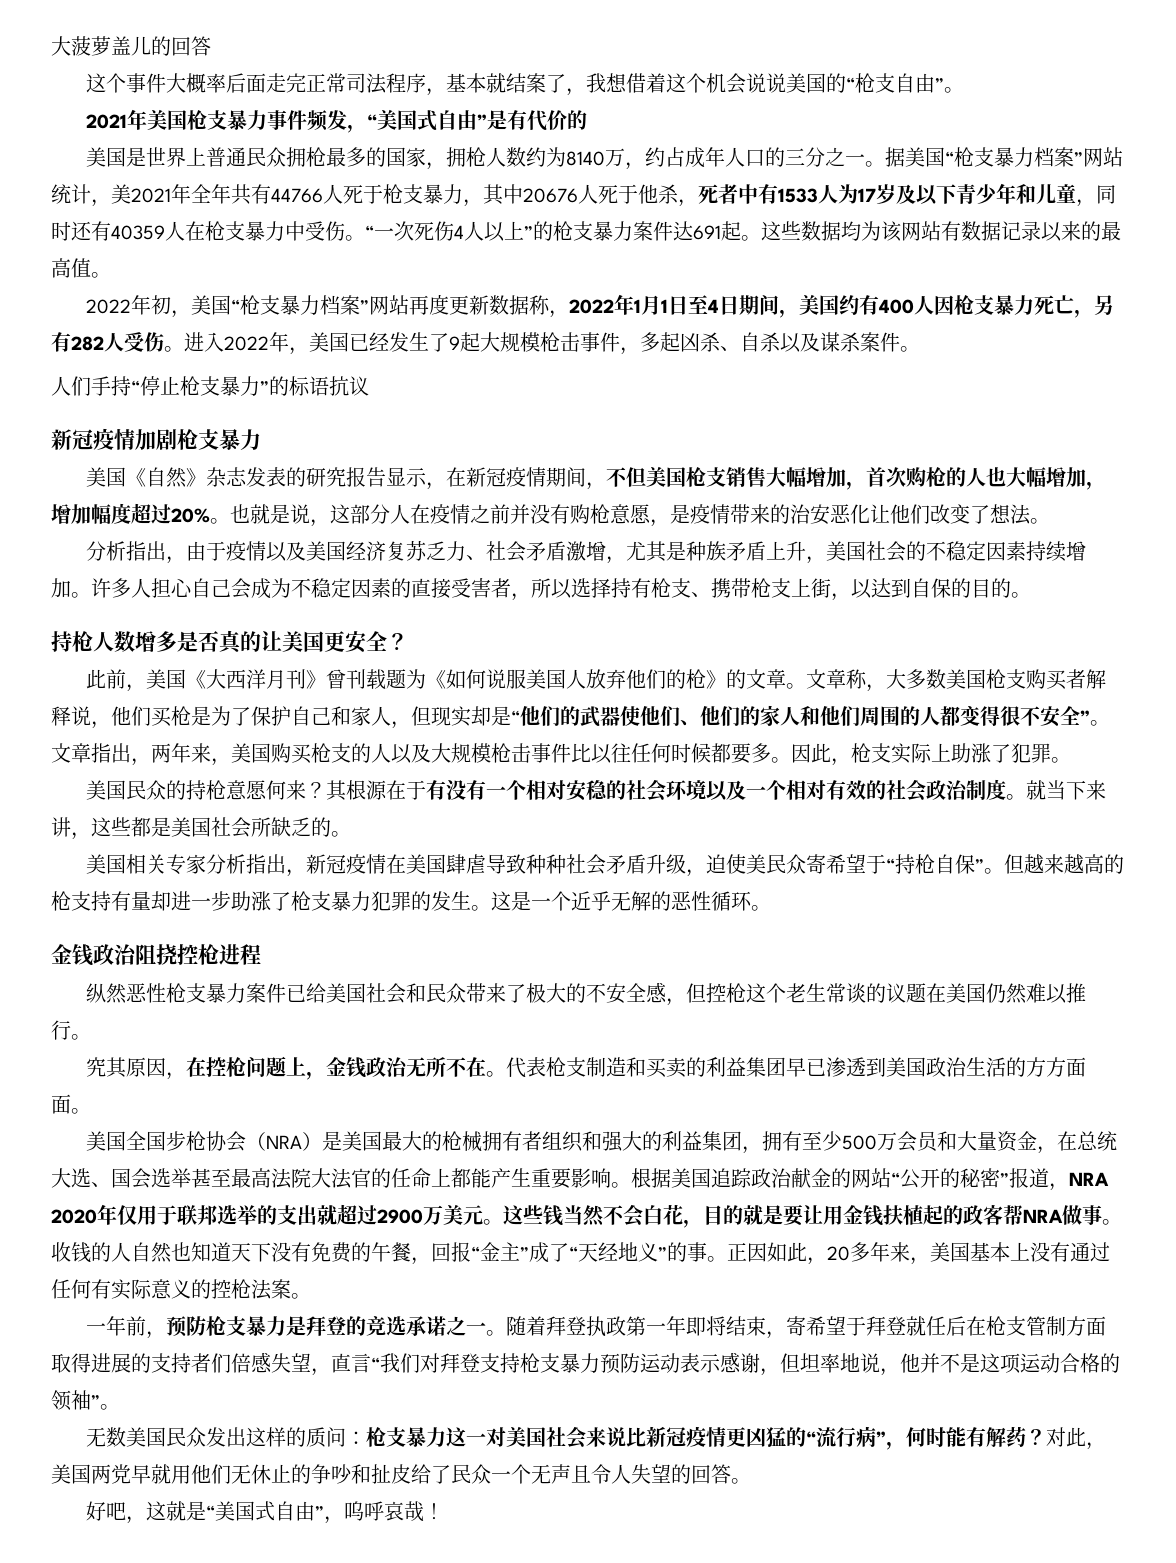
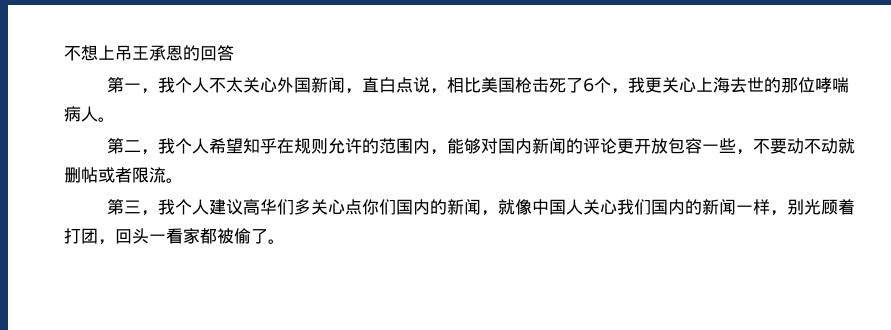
[51,36,211,56] [85,73,964,96] [85,109,587,133] [85,147,1123,170] [51,183,1116,207] [51,221,1121,242] [51,258,111,278] [85,294,1114,318] [51,332,920,355] [51,376,369,396] [51,428,261,450] [85,466,1106,490] [51,503,1050,527] [85,540,1086,564] [51,578,1031,601] [51,630,408,654] [85,669,1106,692] [51,705,1110,729] [51,743,1071,766] [85,779,1106,802] [51,817,351,840] [85,854,1124,877] [51,891,771,911] [51,944,261,966] [85,982,1086,1006] [51,1020,91,1040] [85,1056,1086,1080] [51,1094,91,1114] [85,1131,1117,1154] [51,1168,1109,1191] [51,1204,1122,1228] [51,1242,1110,1265] [51,1279,311,1300] [85,1315,1106,1339] [51,1352,1120,1376] [51,1390,120,1411] [85,1426,1106,1450] [51,1464,751,1484] [85,1501,444,1524] 大菠萝盖儿的回答 // 这个事件大概率后面走完正常司法程序，基本就结案了，我想借着这个机会说说美国的“枪支自由”。 // 2021年美国枪支暴力事件频发，“美国式自由”是有代价的 // 美国是世界上普通民众拥枪最多的国家，拥枪人数约为8140万，约占成年人口的三分之一。据美国“枪支暴力档案”网站统计，美2021年全年共有44766人死于枪支暴力，其中20676人死于他杀，死者中有1533人为17岁及以下青少年和儿童，同时还有40359人在枪支暴力中受伤。“一次死伤4人以上”的枪支暴力案件达691起。这些数据均为该网站有数据记录以来的最高值。 // 2022年初，美国“枪支暴力档案”网站再度更新数据称，2022年1月1日至4日期间，美国约有400人因枪支暴力死亡，另有282人受伤。进入2022年，美国已经发生了9起大规模枪击事件，多起凶杀、自杀以及谋杀案件。 // 人们手持“停止枪支暴力”的标语抗议 // 新冠疫情加剧枪支暴力 // 美国《自然》杂志发表的研究报告显示，在新冠疫情期间，不但美国枪支销售大幅增加，首次购枪的人也大幅增加，增加幅度超过20%。也就是说，这部分人在疫情之前并没有购枪意愿，是疫情带来的治安恶化让他们改变了想法。 // 分析指出，由于疫情以及美国经济复苏乏力、社会矛盾激增，尤其是种族矛盾上升，美国社会的不稳定因素持续增加。许多人担心自己会成为不稳定因素的直接受害者，所以选择持有枪支、携带枪支上街，以达到自保的目的。 // 持枪人数增多是否真的让美国更安全？ // 此前，美国《大西洋月刊》曾刊载题为《如何说服美国人放弃他们的枪》的文章。文章称，大多数美国枪支购买者解释说，他们买枪是为了保护自己和家人，但现实却是“他们的武器使他们、他们的家人和他们周围的人都变得很不安全”。文章指出，两年来，美国购买枪支的人以及大规模枪击事件比以往任何时候都要多。因此，枪支实际上助涨了犯罪。 // 美国民众的持枪意愿何来？其根源在于有没有一个相对安稳的社会环境以及一个相对有效的社会政治制度。就当下来讲，这些都是美国社会所缺乏的。 // 美国相关专家分析指出，新冠疫情在美国肆虐导致种种社会矛盾升级，迫使美民众寄希望于“持枪自保”。但越来越高的枪支持有量却进一步助涨了枪支暴力犯罪的发生。这是一个近乎无解的恶性循环。 // 金钱政治阻挠控枪进程 // 纵然恶性枪支暴力案件已给美国社会和民众带来了极大的不安全感，但控枪这个老生常谈的议题在美国仍然难以推行。 // 究其原因，在控枪问题上，金钱政治无所不在。代表枪支制造和买卖的利益集团早已渗透到美国政治生活的方方面面。 // 美国全国步枪协会（NRA）是美国最大的枪械拥有者组织和强大的利益集团，拥有至少500万会员和大量资金，在总统大选、国会选举甚至最高法院大法官的任命上都能产生重要影响。根据美国追踪政治献金的网站“公开的秘密”报道，NRA 2020年仅用于联邦选举的支出就超过2900万美元。这些钱当然不会白花，目的就是要让用金钱扶植起的政客帮NRA做事。收钱的人自然也知道天下没有免费的午餐，回报“金主”成了“天经地义”的事。正因如此，20多年来，美国基本上没有通过任何有实际意义的控枪法案。 // 一年前，预防枪支暴力是拜登的竞选承诺之一。随着拜登执政第一年即将结束，寄希望于拜登就任后在枪支管制方面取得进展的支持者们倍感失望，直言“我们对拜登支持枪支暴力预防运动表示感谢，但坦率地说，他并不是这项运动合格的领袖”。 // 无数美国民众发出这样的质问：枪支暴力这一对美国社会来说比新冠疫情更凶猛的“流行病”，何时能有解药？对此，美国两党早就用他们无休止的争吵和扯皮给了民众一个无声且令人失望的回答。 // 好吧，这就是“美国式自由”，呜呼哀哉！ -> [64,45,234,61] [107,77,850,94] [64,106,115,122] [107,138,856,155] [64,167,183,183] [107,199,856,216] [64,228,285,245] 不想上吊王承恩的回答 // 第一，我个人不太关心外国新闻，直白点说，相比美国枪击死了6个，我更关心上海去世的那位哮喘病人。 // 第二，我个人希望知乎在规则允许的范围内，能够对国内新闻的评论更开放包容一些，不要动不动就删帖或者限流。 // 第三，我个人建议高华们多关心点你们国内的新闻，就像中国人关心我们国内的新闻一样，别光顾着打团，回头一看家都被偷了。

